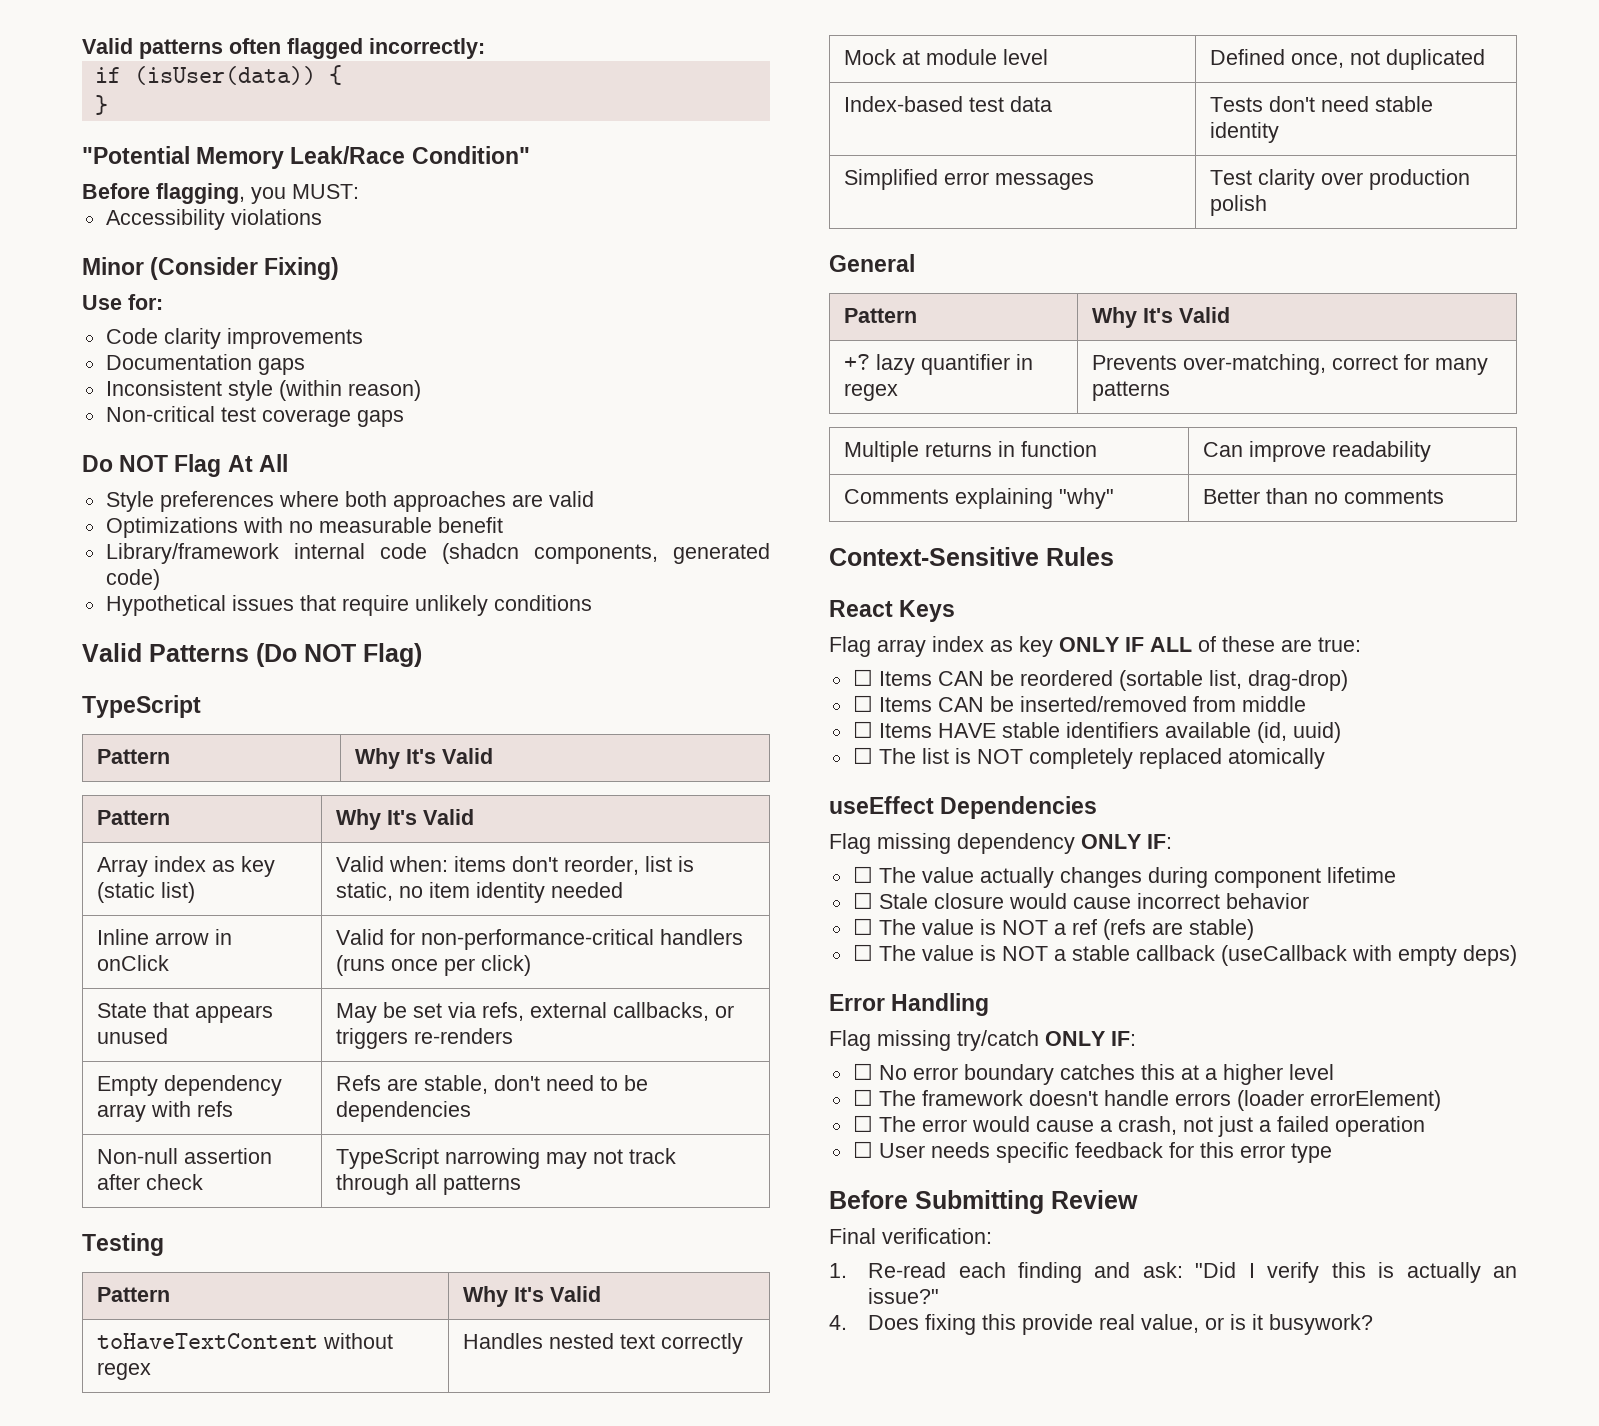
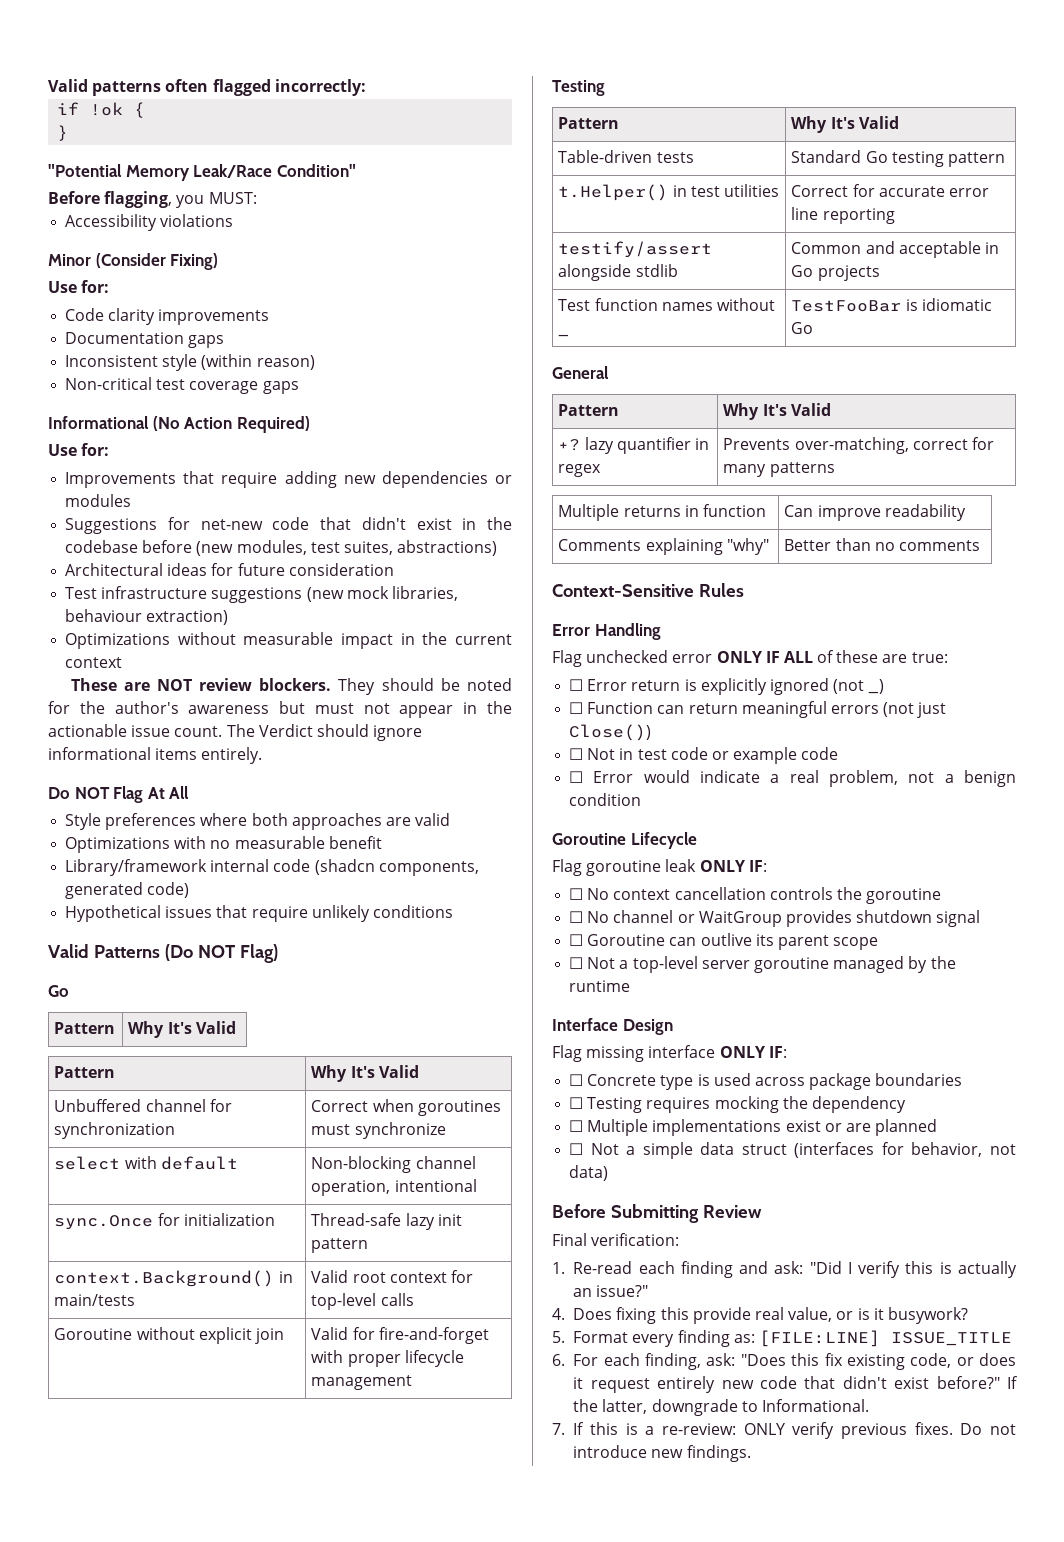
[133,66,316,85] (isUser(data)) -> [90,102,124,116] !ok
(404, 418) none -> [48,416,310,433] [48,443,110,456] [65,471,512,488] [65,494,132,507] [65,517,512,534] [65,540,498,556] [65,563,394,576] [65,586,458,603] [65,609,229,625] [65,632,512,649] [65,657,123,668] [70,678,512,695] [48,701,512,718] [48,724,423,741] [48,747,263,764] // Informational (No Action Required) // Use for: // Improvements that require adding new dependencies or modules // Suggestions for net-new code that didn't exist in the codebase before (new modules, test suites, abstractions) // Architectural ideas for future consideration // Test infrastructure suggestions (new mock libraries, behaviour extraction) // Optimizations without measurable impact in the current context // These are NOT review blockers. They should be noted for the author's awareness but must not appear in the actionable issue count. The Verdict should ignore informational items entirely.
[82,695,201,718] TypeScript -> [48,985,69,997] Go
[97,856,276,877] [97,882,196,903] [336,856,695,875] [336,882,624,903] [97,929,233,945] [97,955,170,971] [336,929,744,950] [336,955,532,976] [97,1002,274,1023] [97,1028,169,1044] [336,1002,735,1023] [336,1028,514,1049] [97,1075,283,1096] [97,1101,234,1122] [336,1075,649,1094] [336,1101,472,1122] [97,1148,273,1164] [97,1174,204,1190] [336,1148,677,1169] [336,1174,522,1195] Array index as key (static list) | Valid when: items don't reorder, list is static, no item identity needed // Inline arrow in onClick | Valid for non-performance-critical handlers (runs once per click) // State that appears unused | May be set via refs, external callbacks, or triggers re-renders // Empty dependency array with refs | Refs are stable, don't need to be dependencies // Non-null assertion after check | TypeScript narrowing may not track through all patterns -> [54,1099,232,1112] [54,1122,176,1139] [311,1099,501,1116] [311,1122,446,1139] [54,1156,238,1170] [311,1156,476,1173] [311,1179,477,1196] [54,1213,275,1230] [311,1213,462,1230] [311,1238,369,1253] [54,1270,293,1287] [54,1294,136,1306] [311,1270,473,1283] [311,1293,414,1310] [54,1327,284,1344] [311,1327,489,1344] [311,1350,464,1367] [311,1375,413,1390] Unbuffered channel for synchronization | Correct when goroutines must synchronize // select with default | Non-blocking channel operation, intentional // sync.Once for initialization | Thread-safe lazy init pattern // context.Background() in main/tests | Valid root context for top-level calls // Goroutine without explicit join | Valid for fire-and-forget with proper lifecycle management
[97,1333,394,1349] [97,1362,152,1380] [463,1333,744,1354] [844,49,1049,65] [1210,49,1486,70] [844,96,1053,112] [1210,96,1434,112] [1210,122,1280,143] [844,169,1095,190] [1210,169,1471,190] [1210,195,1268,216] toHaveTextContent without regex | Handles nested text correctly // Mock at module level | Defined once, not duplicated // Index-based test data | Tests don't need stable identity // Simplified error messages | Test clarity over production polish -> [558,150,694,163] [791,150,1005,167] [558,184,779,201] [791,184,989,197] [791,207,895,224] [558,241,713,258] [558,264,678,281] [791,241,999,258] [791,265,880,281] [558,298,775,311] [558,334,570,337] [791,298,992,312] [791,322,814,334] Table-driven tests | Standard Go testing pattern // t.Helper() in test utilities | Correct for accurate error line reporting // testify/assert alongside stdlib | Common and acceptable in Go projects // Test function names without _ | TestFooBar is idiomatic Go
[829,600,956,622] [829,636,1053,657] React Keys // Flag array index as key -> [552,623,661,640] [552,650,713,667] Error Handling // Flag unchecked error
[878,670,1348,691] [852,695,1306,712] [852,721,1341,743] [852,747,1325,769] [829,796,1098,819] [829,833,1172,854] [852,866,1396,888] [852,892,1309,909] [852,918,1254,940] [852,944,1517,966] [829,993,990,1016] [829,1030,1136,1051] [852,1063,1334,1085] [852,1089,1441,1111] [852,1115,1425,1137] [852,1141,1332,1163] Items CAN be reordered (sortable list, drag-drop) // ☐ Items CAN be inserted/removed from middle // ☐ Items HAVE stable identifiers available (id, uuid) // ☐ The list is NOT completely replaced atomically // useEffect Dependencies // Flag missing dependency ONLY IF: // ☐ The value actually changes during component lifetime // ☐ Stale closure would cause incorrect behavior // ☐ The value is NOT a ref (refs are stable) // ☐ The value is NOT a stable callback (useCallback with empty deps) // Error Handling // Flag missing try/catch ONLY IF: // ☐ No error boundary catches this at a higher level // ☐ The framework doesn't handle errors (loader errorElement) // ☐ The error would cause a crash, not just a failed operation // ☐ User needs specific feedback for this error type -> [587,678,885,695] [569,701,947,718] [569,724,652,741] [569,747,839,764] [569,770,1016,787] [569,793,642,806] [552,832,697,849] [552,859,767,876] [569,887,942,904] [569,910,981,927] [569,933,879,950] [569,956,956,973] [569,980,631,992] [552,1018,673,1035] [552,1045,787,1062] [569,1073,963,1090] [569,1096,906,1113] [569,1119,938,1136] [569,1142,1016,1159] [569,1165,609,1181] Error return is explicitly ignored (not _) // ☐ Function can return meaningful errors (not just Close()) // ☐ Not in test code or example code // ☐ Error would indicate a real problem, not a benign condition // Goroutine Lifecycle // Flag goroutine leak ONLY IF: // ☐ No context cancellation controls the goroutine // ☐ No channel or WaitGroup provides shutdown signal // ☐ Goroutine can outlive its parent scope // ☐ Not a top-level server goroutine managed by the runtime // Interface Design // Flag missing interface ONLY IF: // ☐ Concrete type is used across package boundaries // ☐ Testing requires mocking the dependency // ☐ Multiple implementations exist or are planned // ☐ Not a simple data struct (interfaces for behavior, not data)
(1374, 1324) none -> [552,1330,1013,1347] [552,1353,1016,1370] [573,1376,1018,1393] [573,1399,870,1416] [552,1422,1016,1439] [573,1445,751,1462] // 5. Format every finding as: [FILE:LINE] ISSUE_TITLE // 6. For each finding, ask: "Does this fix existing code, or does it request entirely new code that didn't exist before?" If the latter, downgrade to Informational. // 7. If this is a re-review: ONLY verify previous fixes. Do not introduce new findings.

